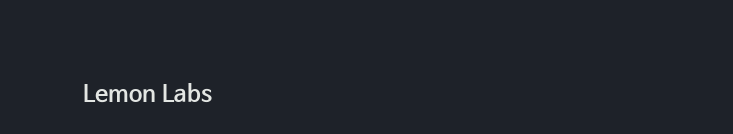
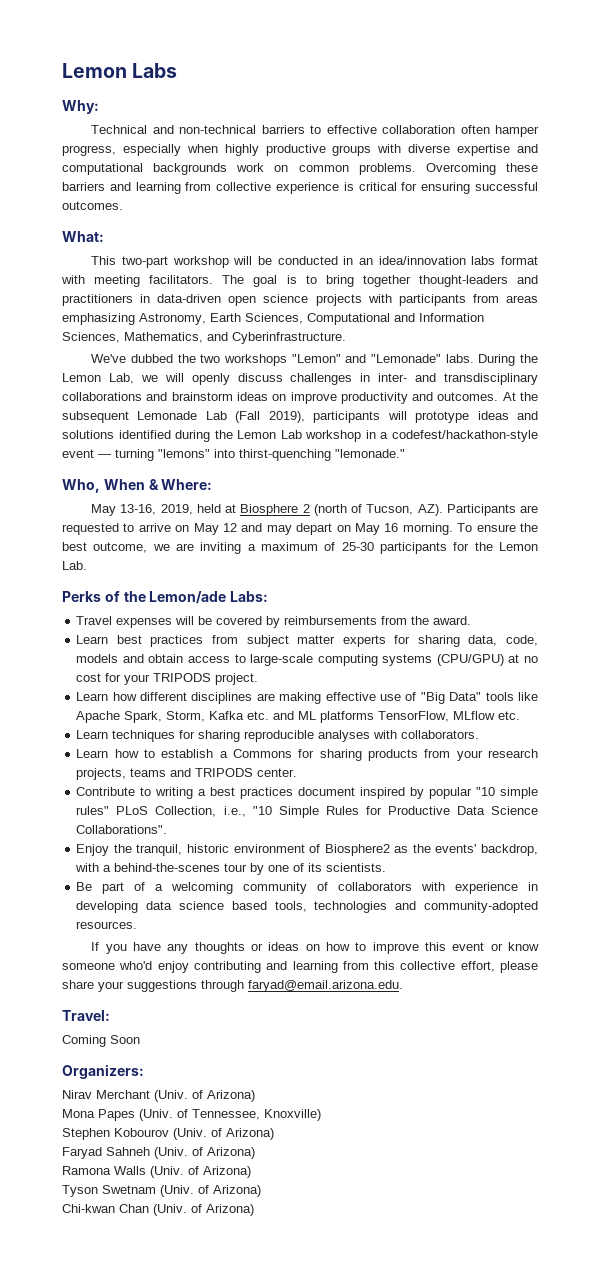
(213, 93) none -> [62,100,99,114] [91,125,539,137] [62,144,539,156] [62,163,538,175] [62,182,538,194] [62,201,123,210] [62,231,104,242] [91,256,538,268] [61,275,538,287] [62,294,538,306] [62,313,484,325] [62,332,346,344] [91,354,538,366] [62,373,538,385] [62,392,538,404] [62,411,539,423] [62,430,538,442] [62,449,405,461] [62,479,213,493] [91,504,538,516] [62,523,538,535] [62,542,538,554] [62,561,87,570] [62,591,269,604] [76,616,472,628] [76,635,538,647] [76,654,538,666] [76,673,259,685] [76,692,538,704] [76,711,521,723] [76,730,480,742] [76,749,538,761] [76,768,298,780] [76,787,539,799] [76,806,538,818] [76,825,168,834] [76,844,538,856] [75,863,387,875] [76,882,539,894] [76,901,538,913] [76,921,138,929] [91,942,539,954] [62,961,538,973] [62,980,403,992] [62,1010,110,1021] [62,1035,140,1047] [62,1064,144,1079] [62,1090,255,1102] [62,1109,321,1121] [62,1128,274,1140] [62,1147,255,1159] [62,1166,251,1178] [62,1185,261,1197] [62,1204,254,1216] // Why: // Technical and non-technical barriers to effective collaboration often hamper progress, especially when highly productive groups with diverse expertise and computational backgrounds work on common problems. Overcoming these barriers and learning from collective experience is critical for ensuring successful outcomes. // What: // This two-part workshop will be conducted in an idea/innovation labs format with meeting facilitators. The goal is to bring together thought-leaders and practitioners in data-driven open science projects with participants from areas emphasizing Astronomy, Earth Sciences, Computational and Information Sciences, Mathematics, and Cyberinfrastructure. // We've dubbed the two workshops "Lemon" and "Lemonade" labs. During the Lemon Lab, we will openly discuss challenges in inter- and transdisciplinary collaborations and brainstorm ideas on improve productivity and outcomes. At the subsequent Lemonade Lab (Fall 2019), participants will prototype ideas and solutions identified during the Lemon Lab workshop in a codefest/hackathon-style event — turning "lemons" into thirst-quenching "lemonade." // Who, When & Where: // May 13-16, 2019, held at Biosphere 2 (north of Tucson, AZ). Participants are requested to arrive on May 12 and may depart on May 16 morning. To ensure the best outcome, we are inviting a maximum of 25-30 participants for the Lemon Lab. // Perks of the Lemon/ade Labs: // Travel expenses will be covered by reimbursements from the award. // Learn best practices from subject matter experts for sharing data, code, models and obtain access to large-scale computing systems (CPU/GPU) at no cost for your TRIPODS project. // Learn how different disciplines are making effective use of "Big Data" tools like Apache Spark, Storm, Kafka etc. and ML platforms TensorFlow, MLflow etc. // Learn techniques for sharing reproducible analyses with collaborators. // Learn how to establish a Commons for sharing products from your research projects, teams and TRIPODS center. // Contribute to writing a best practices document inspired by popular "10 simple rules" PLoS Collection, i.e., "10 Simple Rules for Productive Data Science Collaborations". // Enjoy the tranquil, historic environment of Biosphere2 as the events' backdrop, with a behind-the-scenes tour by one of its scientists. // Be part of a welcoming community of collaborators with experience in developing data science based tools, technologies and community-adopted resources. // If you have any thoughts or ideas on how to improve this event or know someone who'd enjoy contributing and learning from this collective effort, please share your suggestions through faryad@email.arizona.edu. // Travel: // Coming Soon // Organizers: // Nirav Merchant (Univ. of Arizona) // Mona Papes (Univ. of Tennessee, Knoxville) // Stephen Kobourov (Univ. of Arizona) // Faryad Sahneh (Univ. of Arizona) // Ramona Walls (Univ. of Arizona) // Tyson Swetnam (Univ. of Arizona) // Chi-kwan Chan (Univ. of Arizona)

